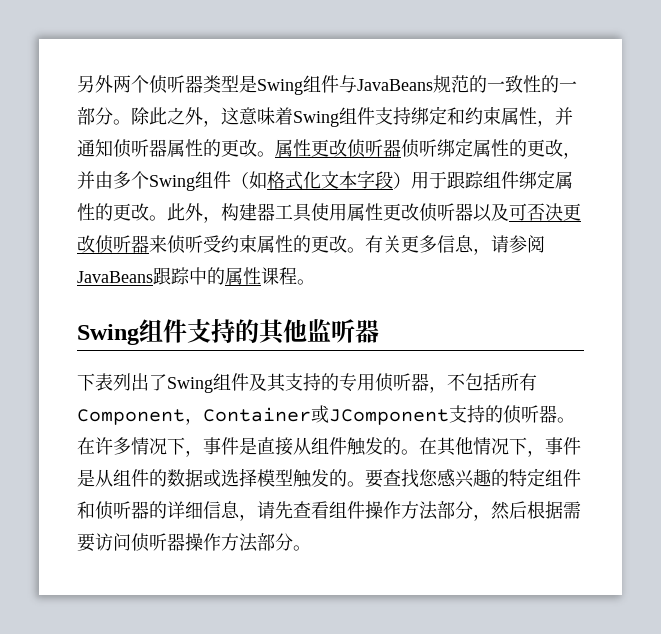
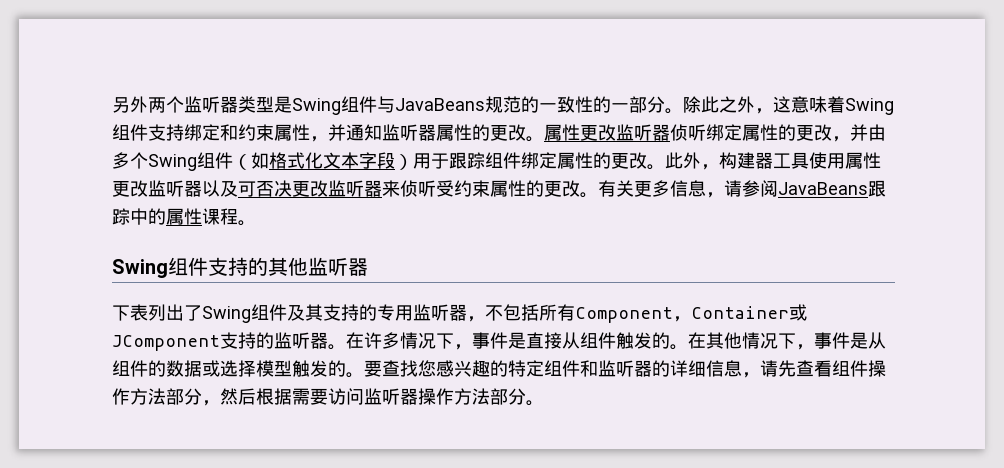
[149,75,167,94] 侦 -> [184,96,202,113] 监
[113,139,131,158] 侦 -> [382,124,400,141] 监
[347,139,365,158] 侦 -> [616,124,634,141] 监
[419,203,437,222] 侦 -> [148,180,166,197] 监
[95,235,113,254] 侦 -> [328,180,346,197] 监
[375,373,393,392] 侦 -> [413,304,431,321] 监
[503,405,521,424] 侦 -> [274,332,292,349] 监
[95,501,113,520] 侦 -> [598,360,616,377] 监
[131,533,149,552] 侦 -> [364,388,382,405] 监

